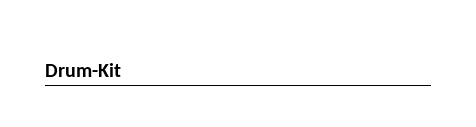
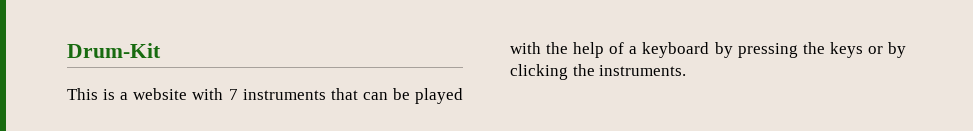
(121, 70) none -> [67,88,464,104] [510,42,906,58] [510,64,687,80] // This is a website with 7 instruments that can be played with the help of a keyboard by pressing the keys or by clicking the instruments.

